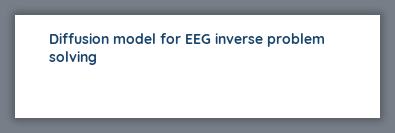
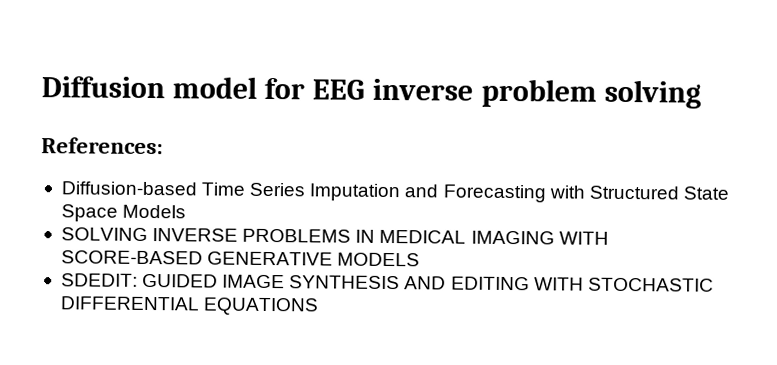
(97, 58) none -> [41,137,163,155] [60,181,729,203] [60,204,187,222] [60,227,609,245] [60,250,421,267] [60,273,714,292] [59,296,320,316] // References: // Diffusion-based Time Series Imputation and Forecasting with Structured State Space Models // SOLVING INVERSE PROBLEMS IN MEDICAL IMAGING WITH SCORE-BASED GENERATIVE MODELS // SDEDIT: GUIDED IMAGE SYNTHESIS AND EDITING WITH STOCHASTIC DIFFERENTIAL EQUATIONS

